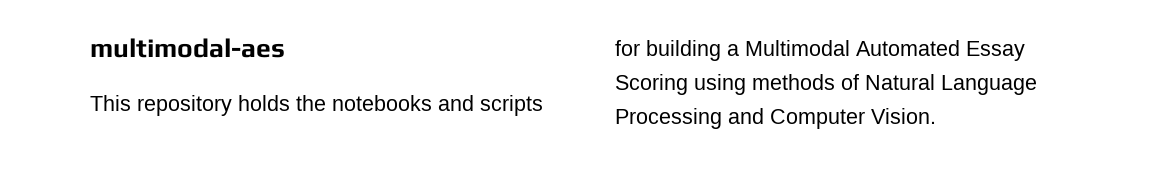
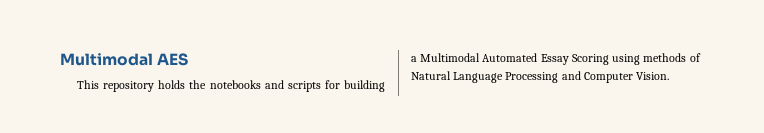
[90,38,285,58] multimodal-aes -> [60,53,189,66] Multimodal AES

